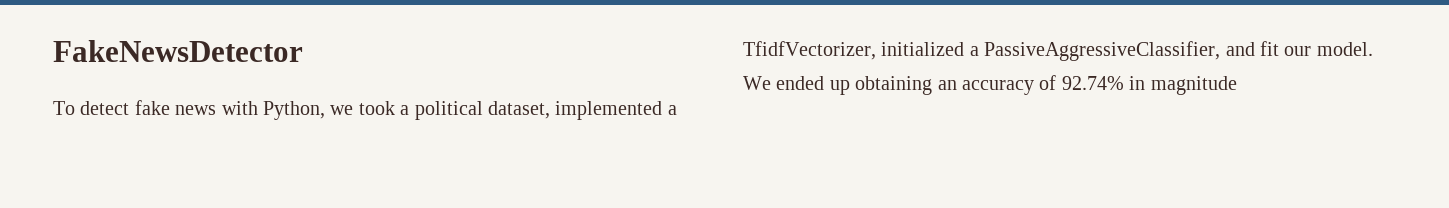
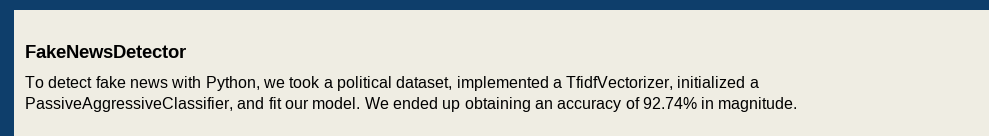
[1150,76,1237,95] magnitude -> [718,97,798,112] magnitude.

